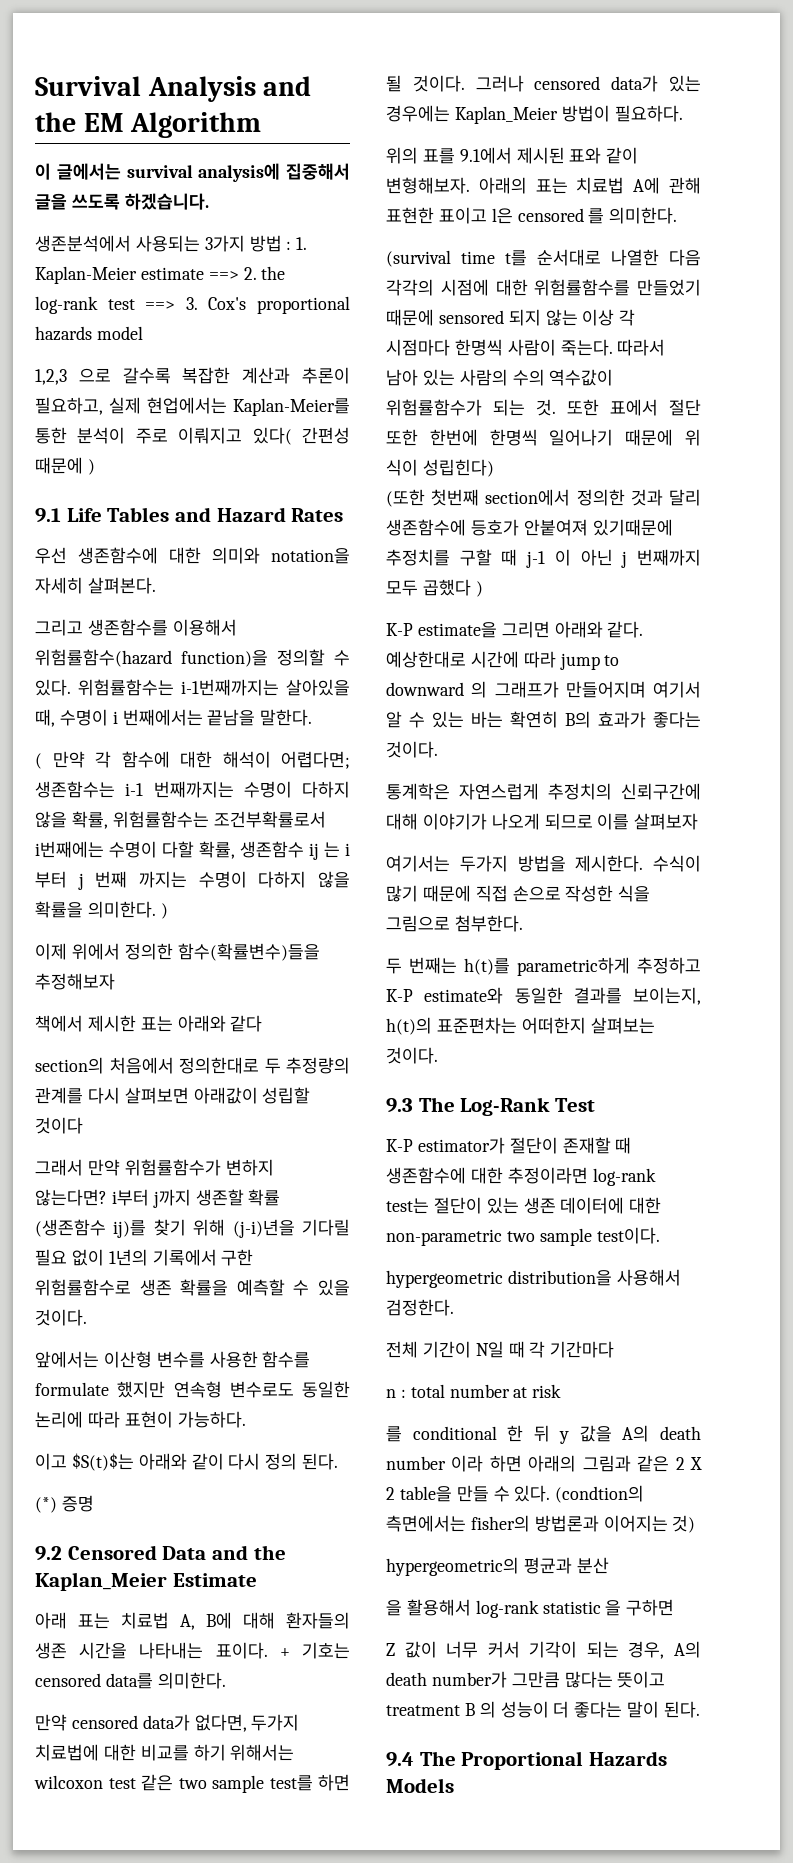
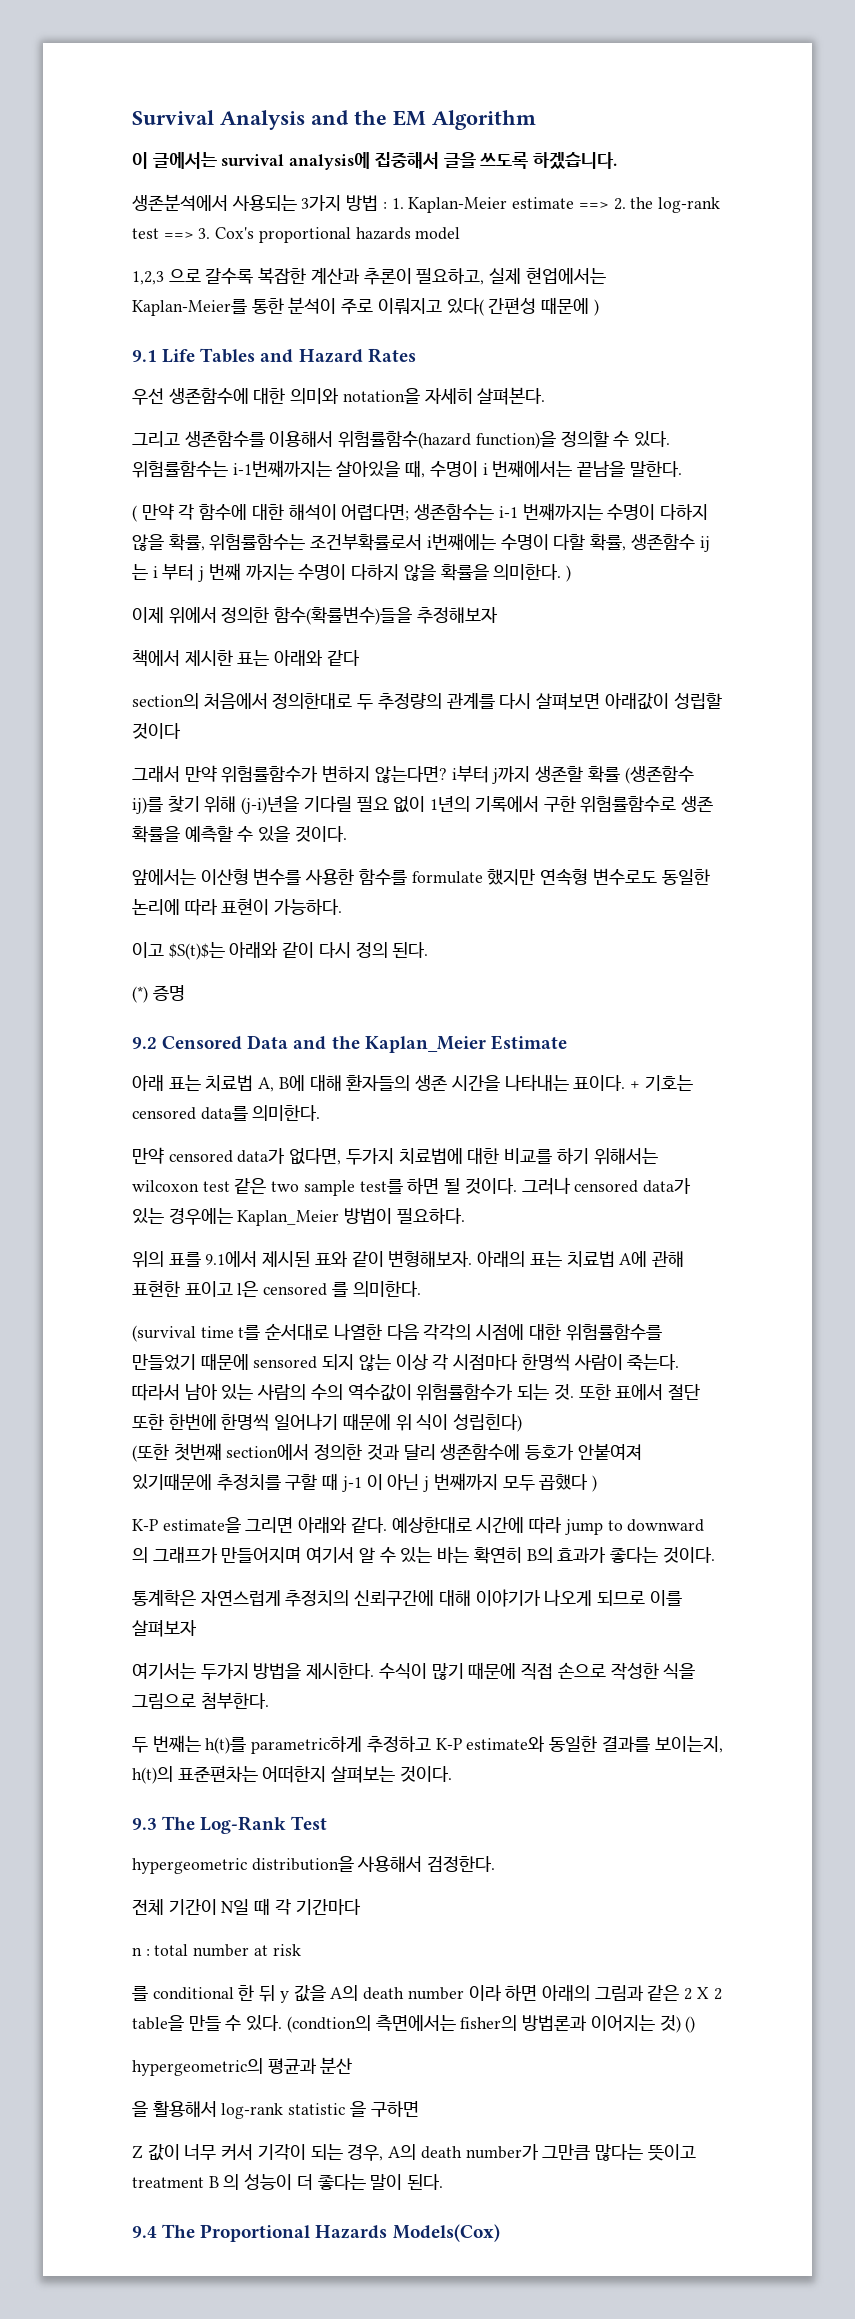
[386,1137,632,1154] [386,1167,656,1186] [386,1197,662,1214] [386,1227,660,1246] // K-P estimator가 절단이 존재할 때 생존함수에 대한 추정이라면 log-rank test는 절단이 있는 생존 데이터에 대한 non-parametric two sample test이다. -> (328, 1823) none
(696, 1524) none -> [685,2016,696,2033] ()
[386,1778,454,1793] Models -> [392,2224,500,2242] Models(Cox)

